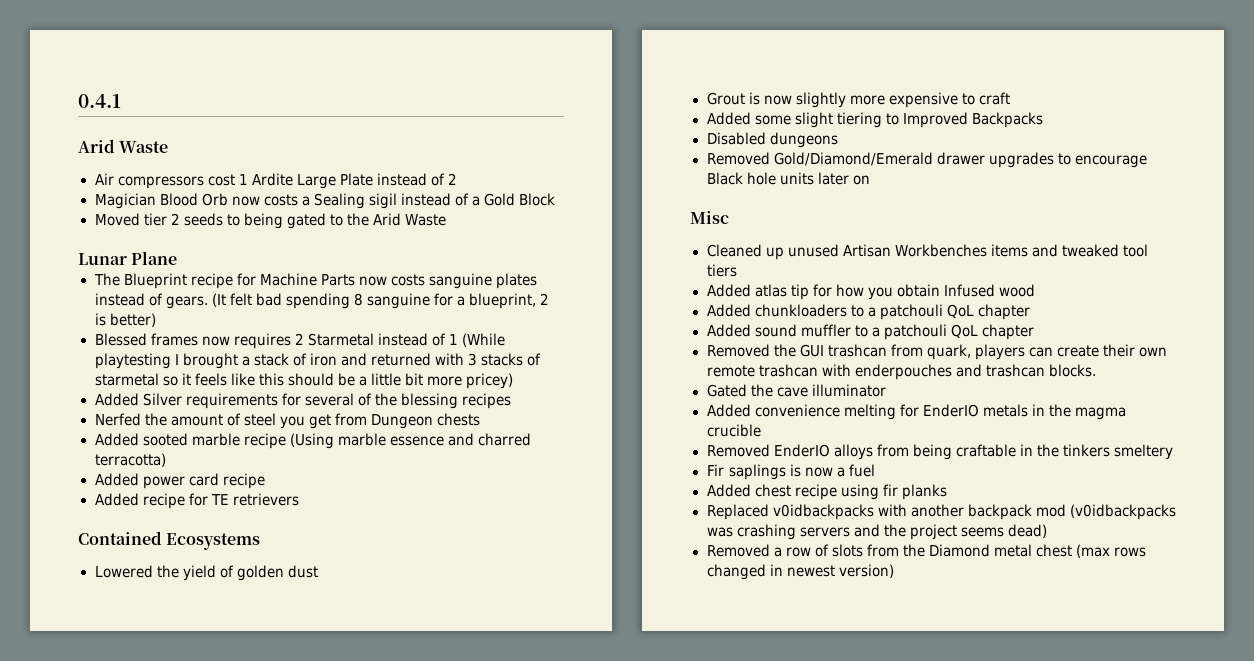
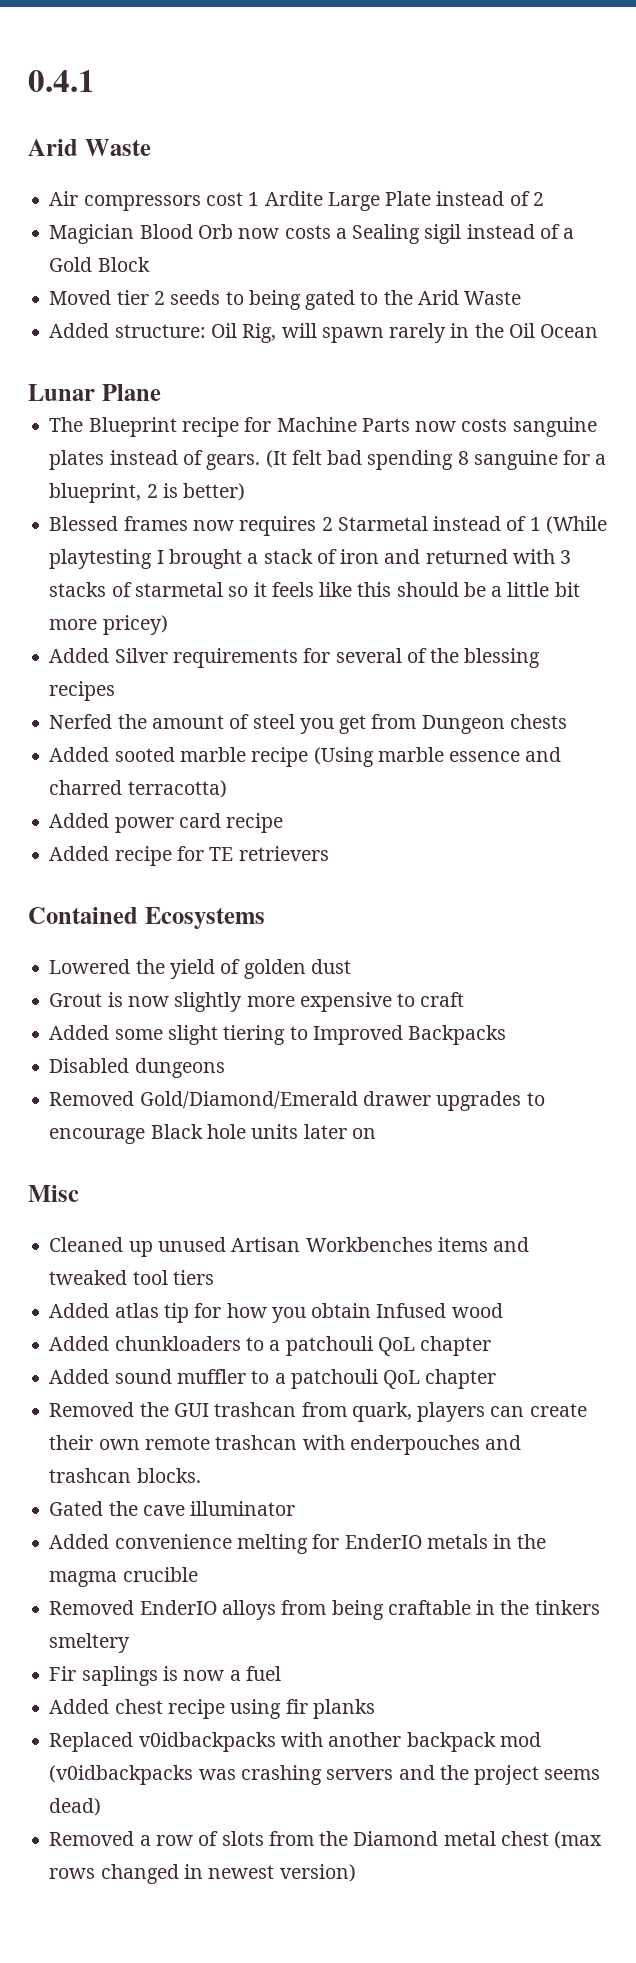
(447, 220) none -> [49,323,599,343] // Added structure: Oil Rig, will spawn rarely in the Oil Ocean

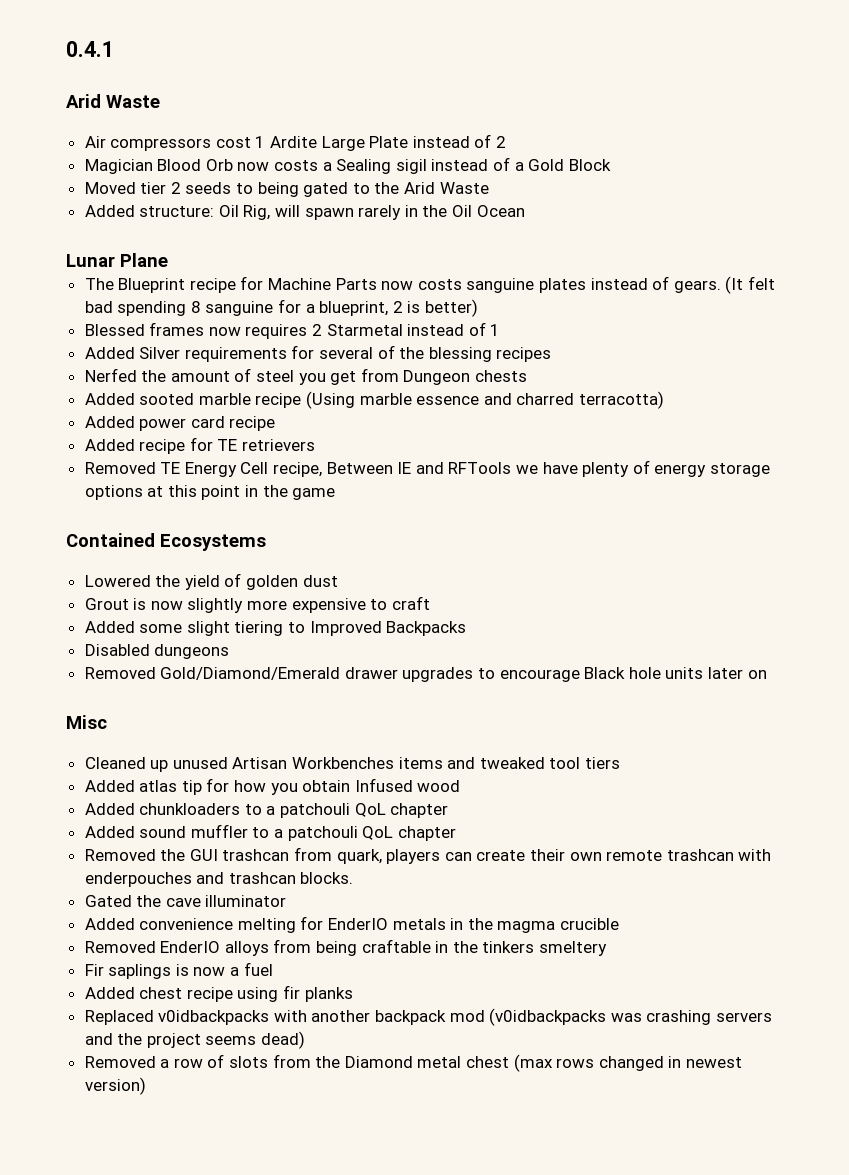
[545,516,607,534] [49,549,572,569] [49,582,580,597] [49,615,168,635] (While playtesting I brought a stack of iron and returned with 3 stacks of starmetal so it feels like this should be a little bit more pricey) -> (501, 330) none
(329, 853) none -> [84,460,770,477] [84,485,336,500] // Removed TE Energy Cell recipe, Between IE and RFTools we have plenty of energy storage options at this point in the game

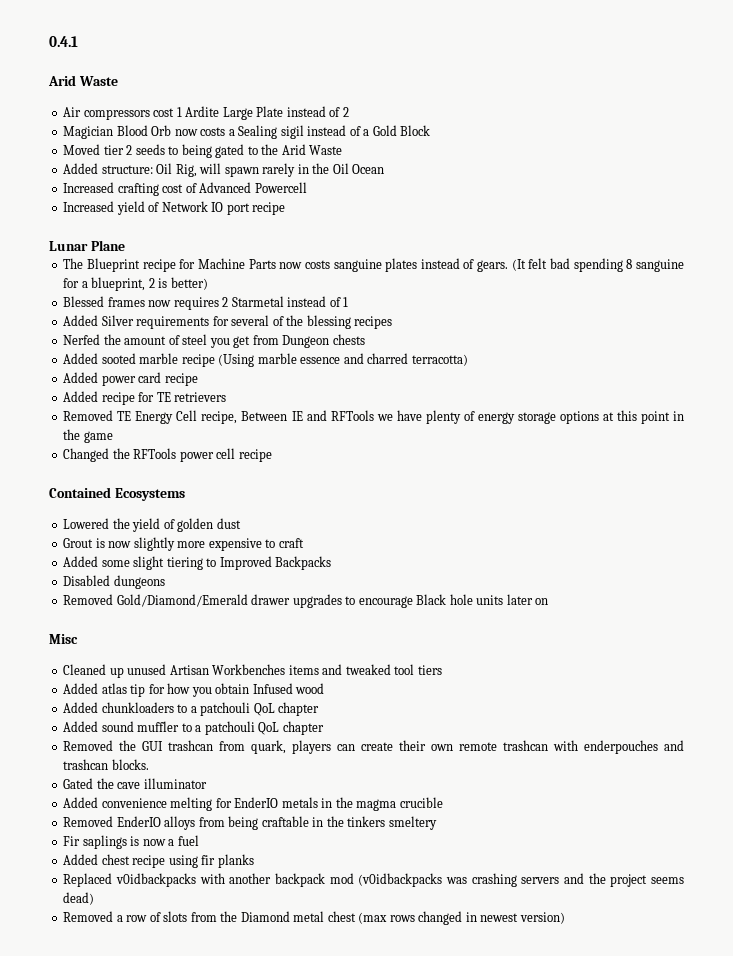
(525, 211) none -> [63,182,307,196] [63,201,286,215] // Increased crafting cost of Advanced Powercell // Increased yield of Network IO port recipe
(336, 494) none -> [63,448,272,462] // Changed the RFTools power cell recipe

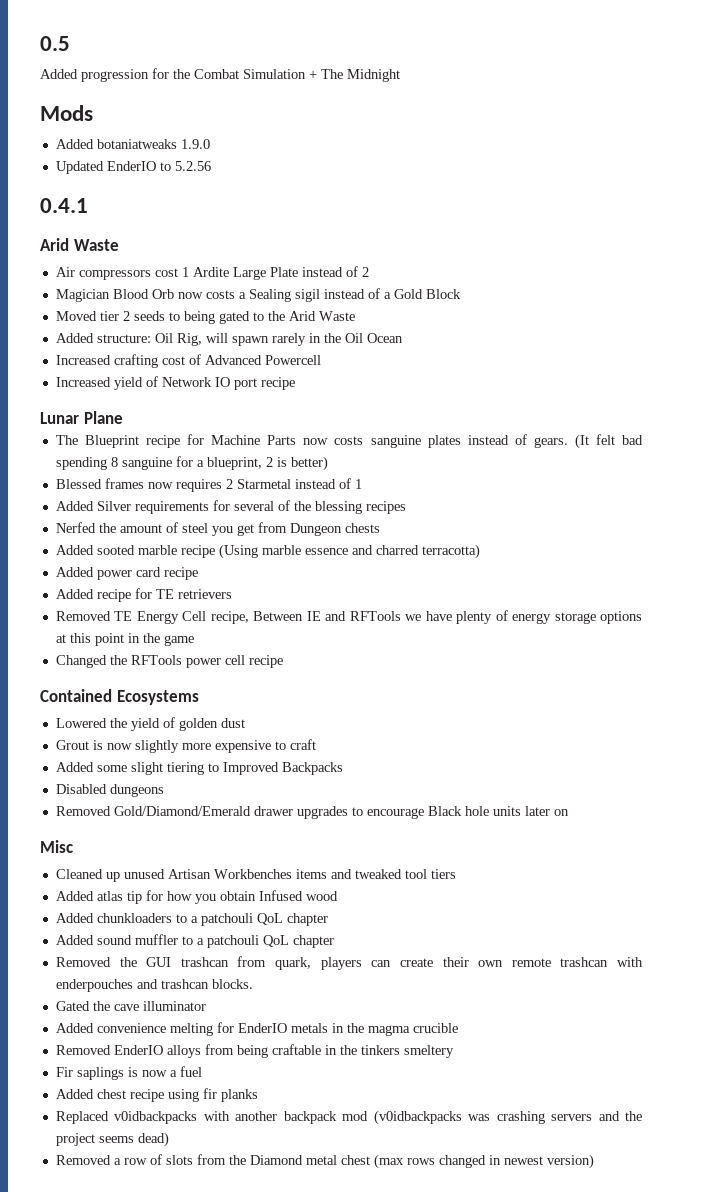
(49, 41) none -> [40,36,70,51] [40,68,400,82] [40,105,93,121] [55,139,210,149] [55,161,211,174] 0.5 // Added progression for the Combat Simulation + The Midnight // Mods // Added botaniatweaks 1.9.0 // Updated EnderIO to 5.2.56 //

